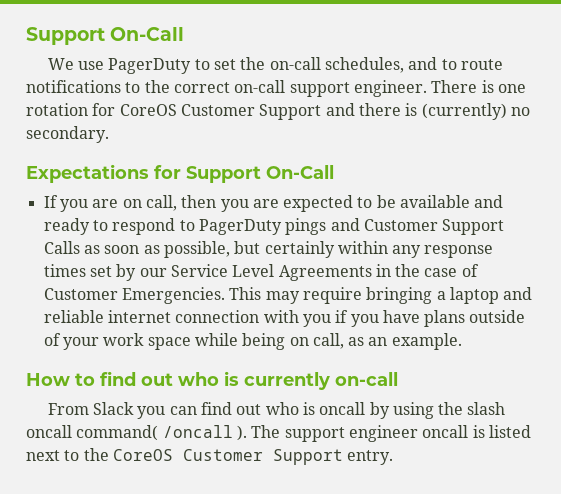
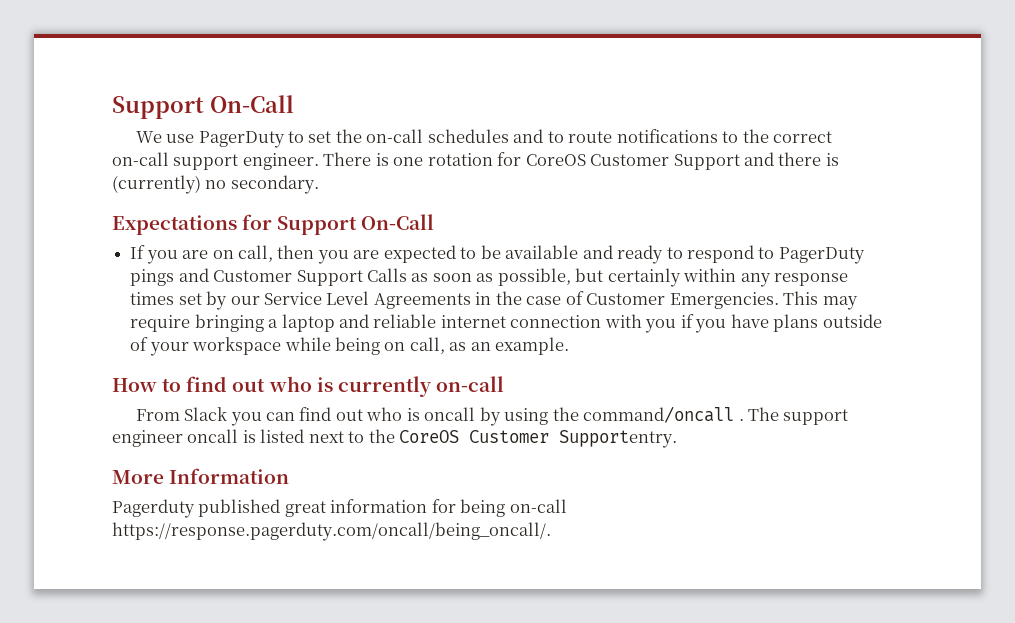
[324,57,404,73] schedules, -> [427,129,509,143] schedules
[103,333,191,350] work space -> [192,337,282,355] workspace
[467,402,506,415] [26,425,247,441] slash oncall command( /oncall ). -> [583,406,744,423] command/oncall .
[272,449,394,465] Support entry. -> [559,430,678,448] [112,468,290,484] [112,499,567,518] [112,522,551,541] Supportentry. // More Information // Pagerduty published great information for being on-call https://response.pagerduty.com/oncall/being_oncall/.

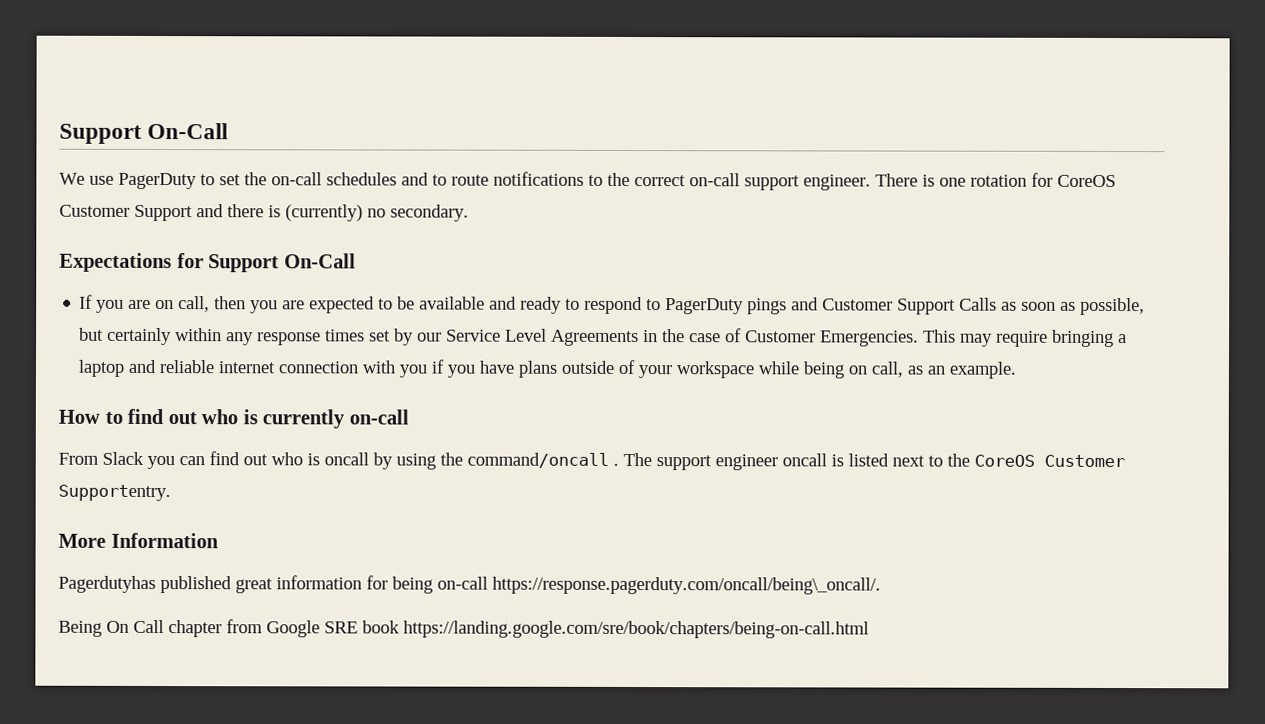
[112,499,195,518] Pagerduty -> [58,575,156,594] Pagerdutyhas
[112,522,551,541] https://response.pagerduty.com/oncall/being_oncall/. -> [492,576,881,595] [58,619,869,639] https://response.pagerduty.com/oncall/being\_oncall/. // Being On Call chapter from Google SRE book https://landing.google.com/sre/book/chapters/being-on-call.html

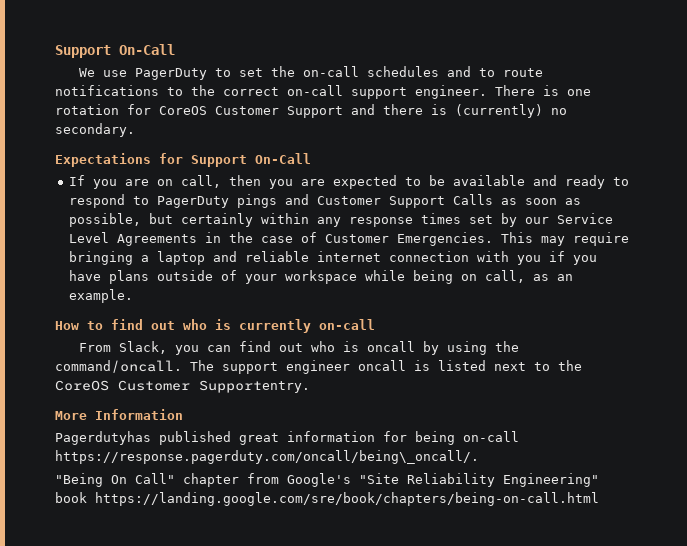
[102,451,144,465] Slack -> [119,341,168,354] Slack,
[467,452,619,468] command/oncall . -> [55,360,182,373] command/oncall.
[58,619,358,638] Being On Call chapter from Google SRE -> [55,473,599,487] "Being On Call" chapter from Google's "Site Reliability Engineering"

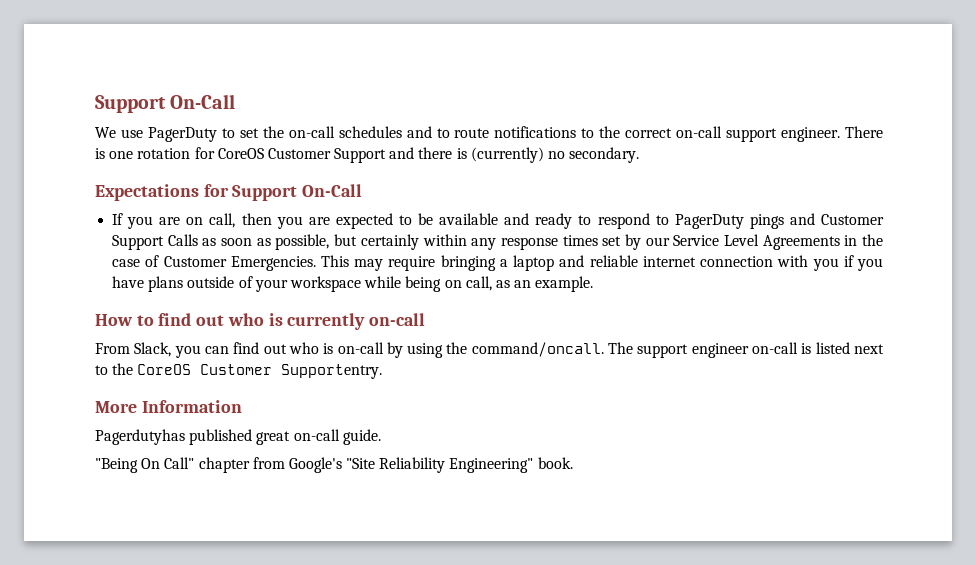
[367,341,416,352] oncall -> [337,342,384,354] on-call
[358,360,406,371] oncall -> [752,342,799,354] on-call
[287,431,519,445] [55,450,479,464] information for being on-call https://response.pagerduty.com/oncall/being\_oncall/. -> [293,429,381,445] on-call guide.
[55,492,599,506] book https://landing.google.com/sre/book/chapters/being-on-call.html -> [537,457,573,469] book.

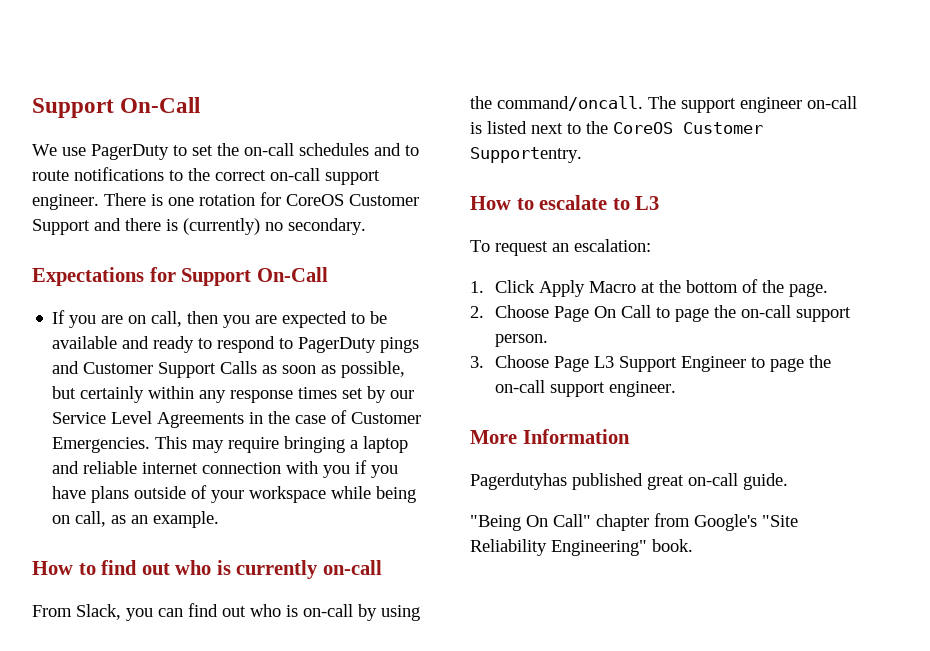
(383, 371) none -> [470,195,660,210] [470,239,651,256] [470,279,828,297] [470,305,851,322] [494,334,548,347] [470,355,831,372] [494,380,676,397] // How to escalate to L3 // To request an escalation: // 1. Click Apply Macro at the bottom of the page. // 2. Choose Page On Call to page the on-call support person. // 3. Choose Page L3 Support Engineer to page the on-call support engineer.

